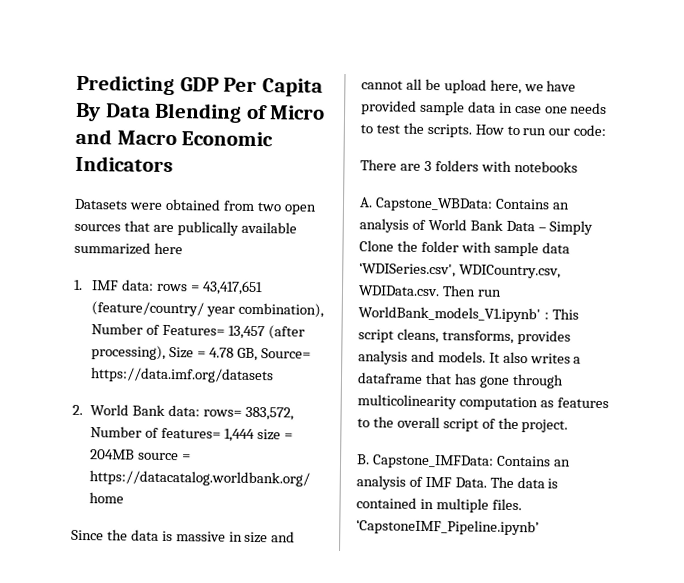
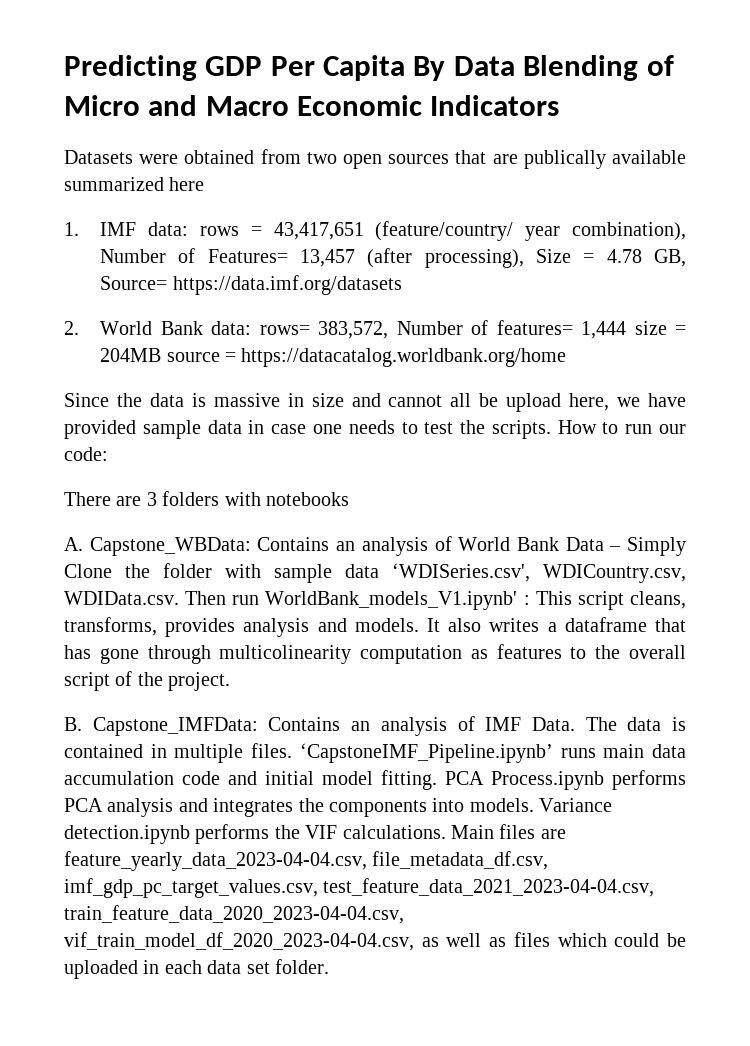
(539, 527) none -> [560,744,686,758] [64,770,686,790] [64,798,613,817] [64,824,566,844] [64,851,549,871] [64,878,655,898] [64,905,404,924] [64,932,686,951] [64,959,329,979] runs main data accumulation code and initial model fitting. PCA Process.ipynb performs PCA analysis and integrates the components into models. Variance detection.ipynb performs the VIF calculations. Main files are feature_yearly_data_2023-04-04.csv, file_metadata_df.csv, imf_gdp_pc_target_values.csv, test_feature_data_2021_2023-04-04.csv, train_feature_data_2020_2023-04-04.csv, vif_train_model_df_2020_2023-04-04.csv, as well as files which could be uploaded in each data set folder.

